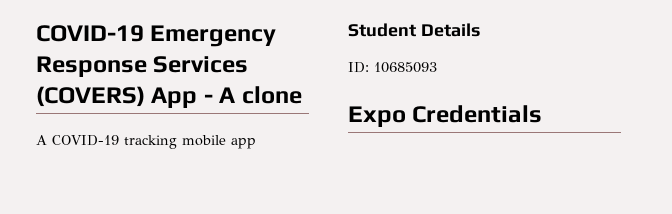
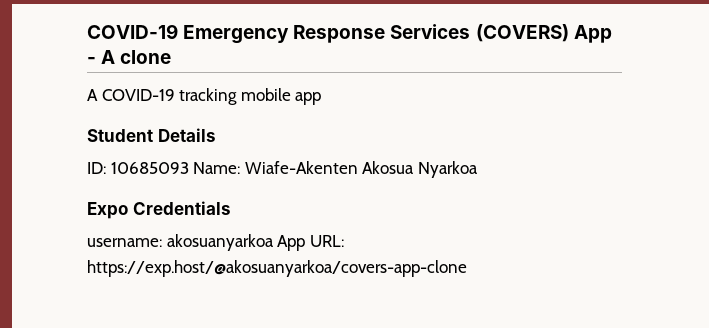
[348,105,543,127] // Expo Credentials -> [193,161,478,178] [87,201,231,219] [87,234,344,251] [87,260,467,277] Name: Wiafe-Akenten Akosua Nyarkoa // Expo Credentials // username: akosuanyarkoa App URL: https://exp.host/@akosuanyarkoa/covers-app-clone

